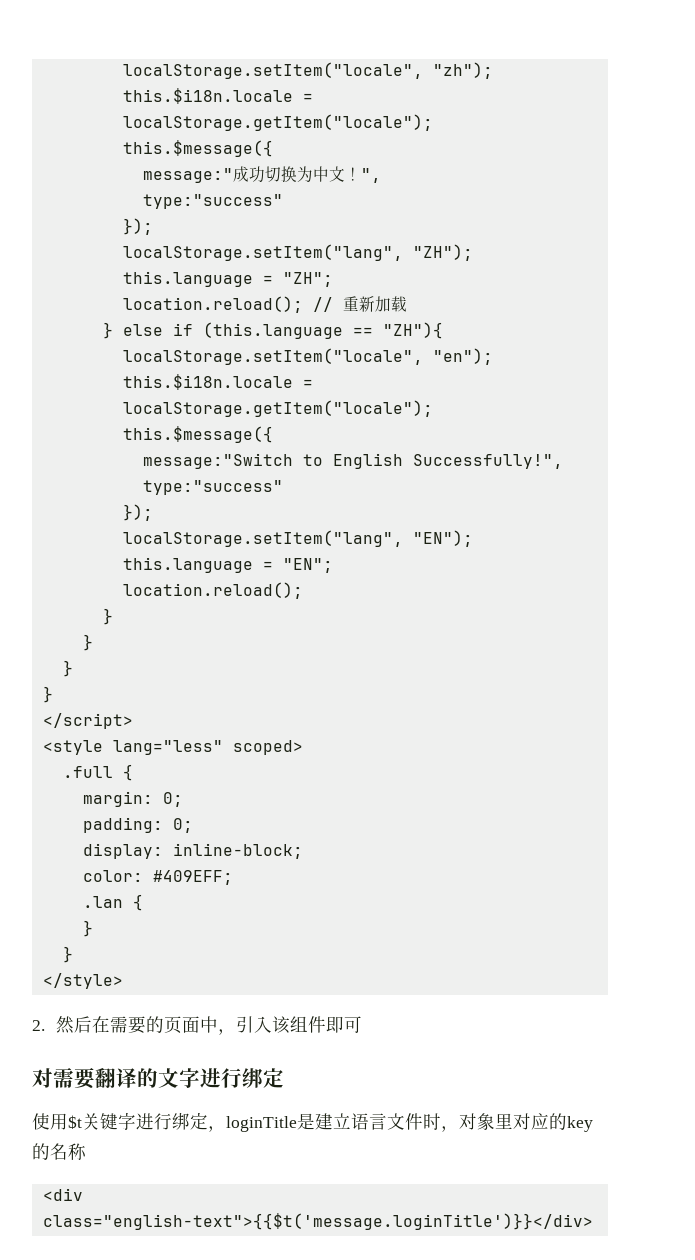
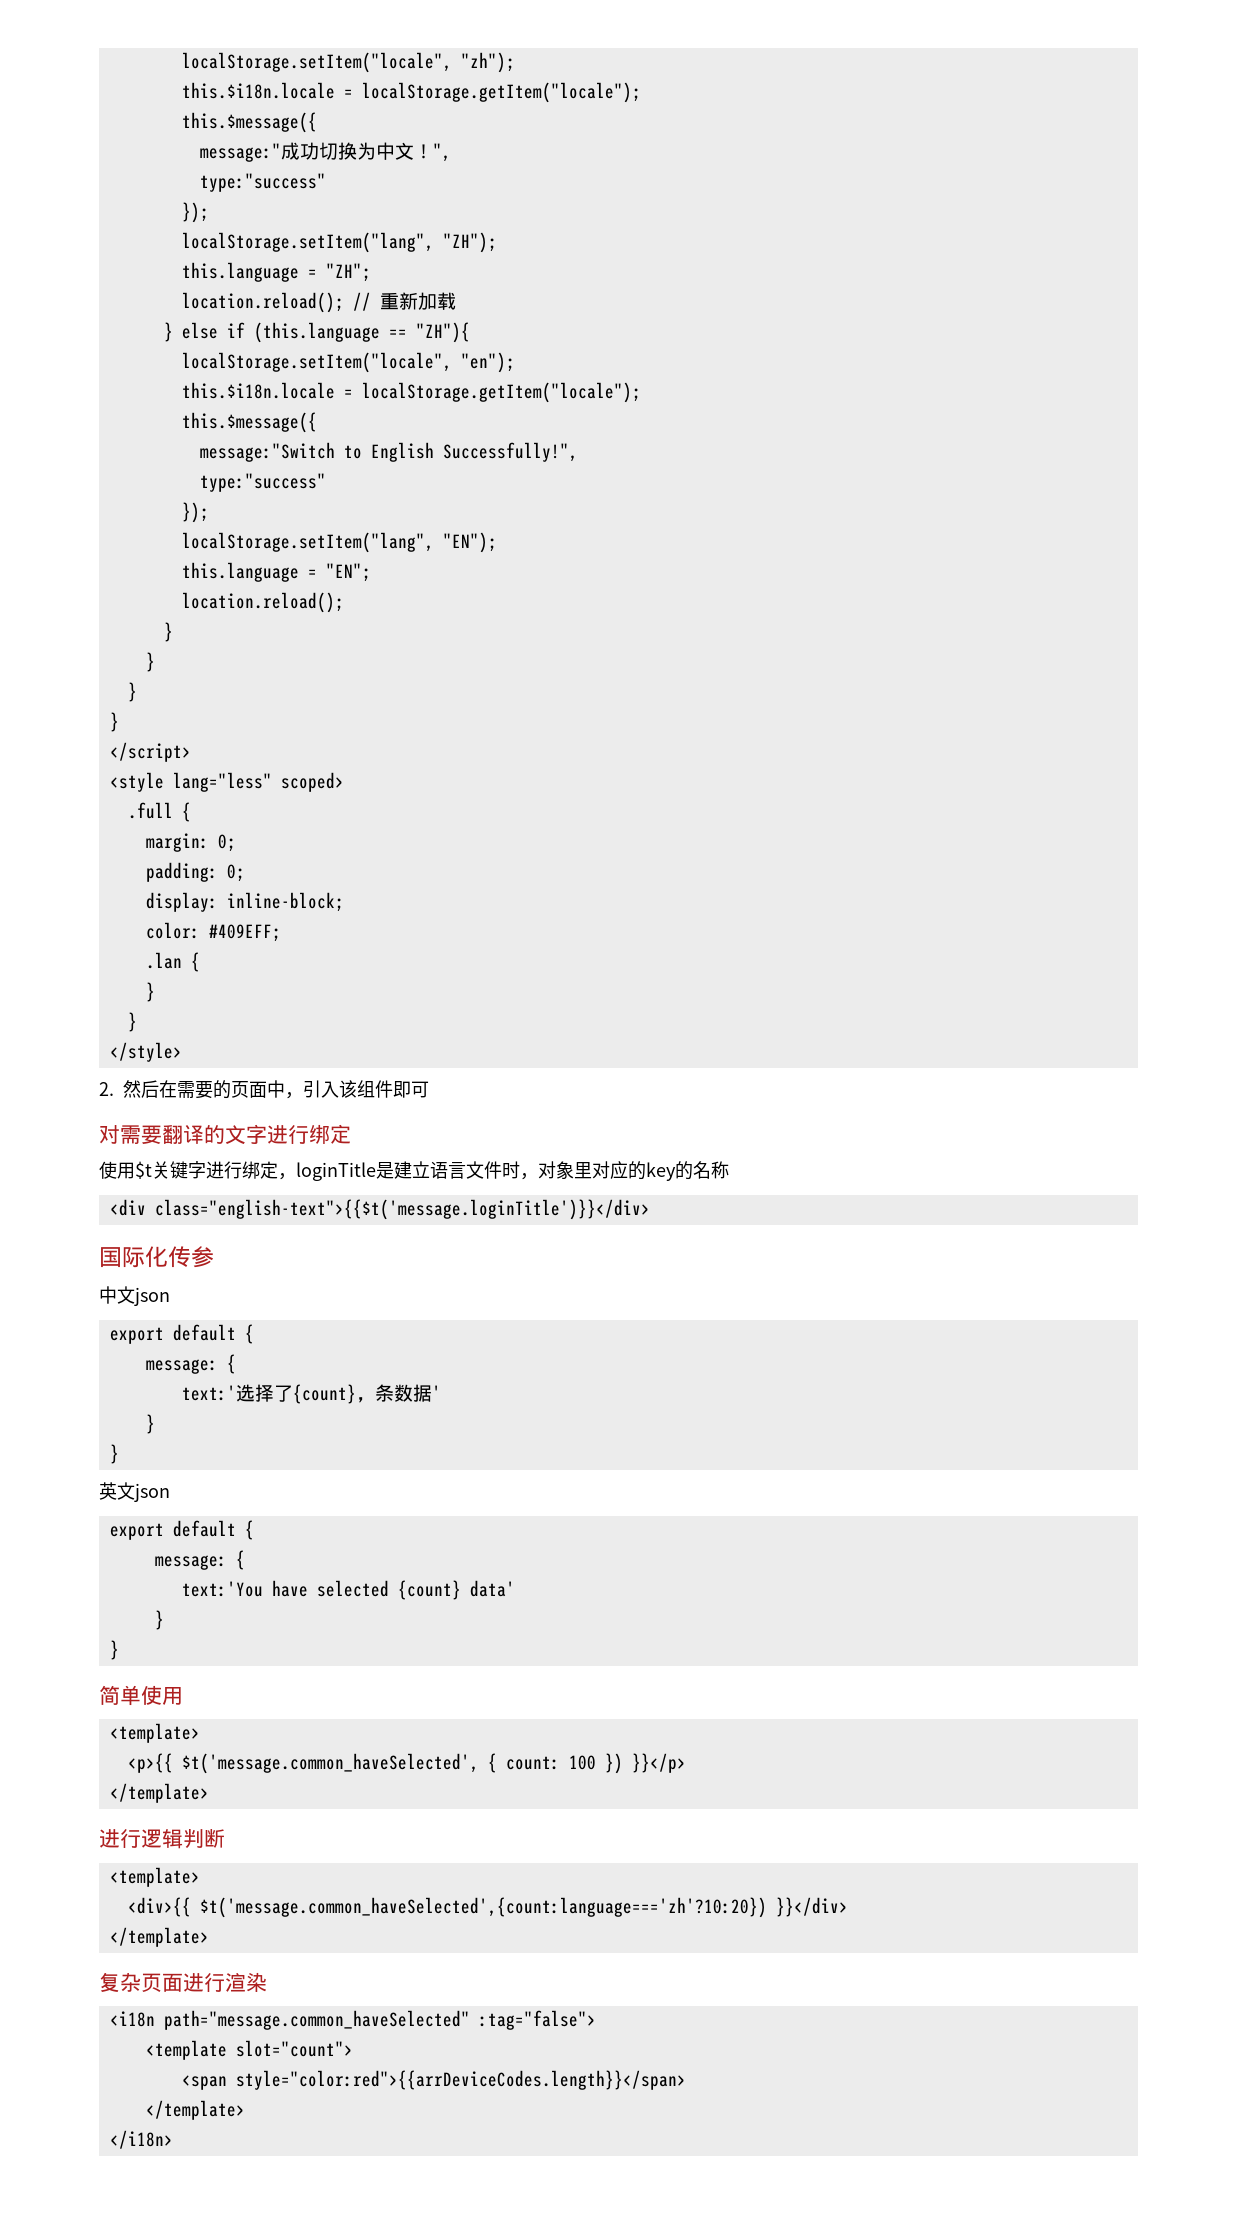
(593, 1221) none -> [99,1246,214,1268] [99,1286,170,1306] [109,1324,254,1344] [145,1354,236,1374] [181,1384,441,1404] [145,1414,155,1434] [109,1444,119,1464] [99,1482,170,1502] [109,1520,254,1540] [154,1550,245,1570] [181,1580,515,1600] [154,1610,164,1630] [109,1640,119,1660] [99,1685,183,1706] [109,1723,200,1743] [127,1753,686,1774] [109,1783,209,1803] [99,1829,225,1849] [109,1867,200,1887] [127,1897,848,1918] [109,1927,209,1947] [99,1972,267,1992] [109,2010,596,2030] [145,2040,353,2060] [181,2070,686,2090] [145,2100,245,2120] [109,2130,173,2149] // 国际化传参 // 中文json // export default { // message: { // text:'选择了{count}，条数据' // } // } // 英文json // export default { // message: { // text:'You have selected {count} data' // } // } // 简单使用 // <template> // <p>{{ $t('message.common_haveSelected', { count: 100 }) }}</p> // </template> // 进行逻辑判断 // <template> // <div>{{ $t('message.common_haveSelected',{count:language==='zh'?10:20}) }}</div> // </template> // 复杂页面进行渲染 // <i18n path="message.common_haveSelected" :tag="false"> // <template slot="count"> // <span style="color:red">{{arrDeviceCodes.length}}</span> // </template> // </i18n>

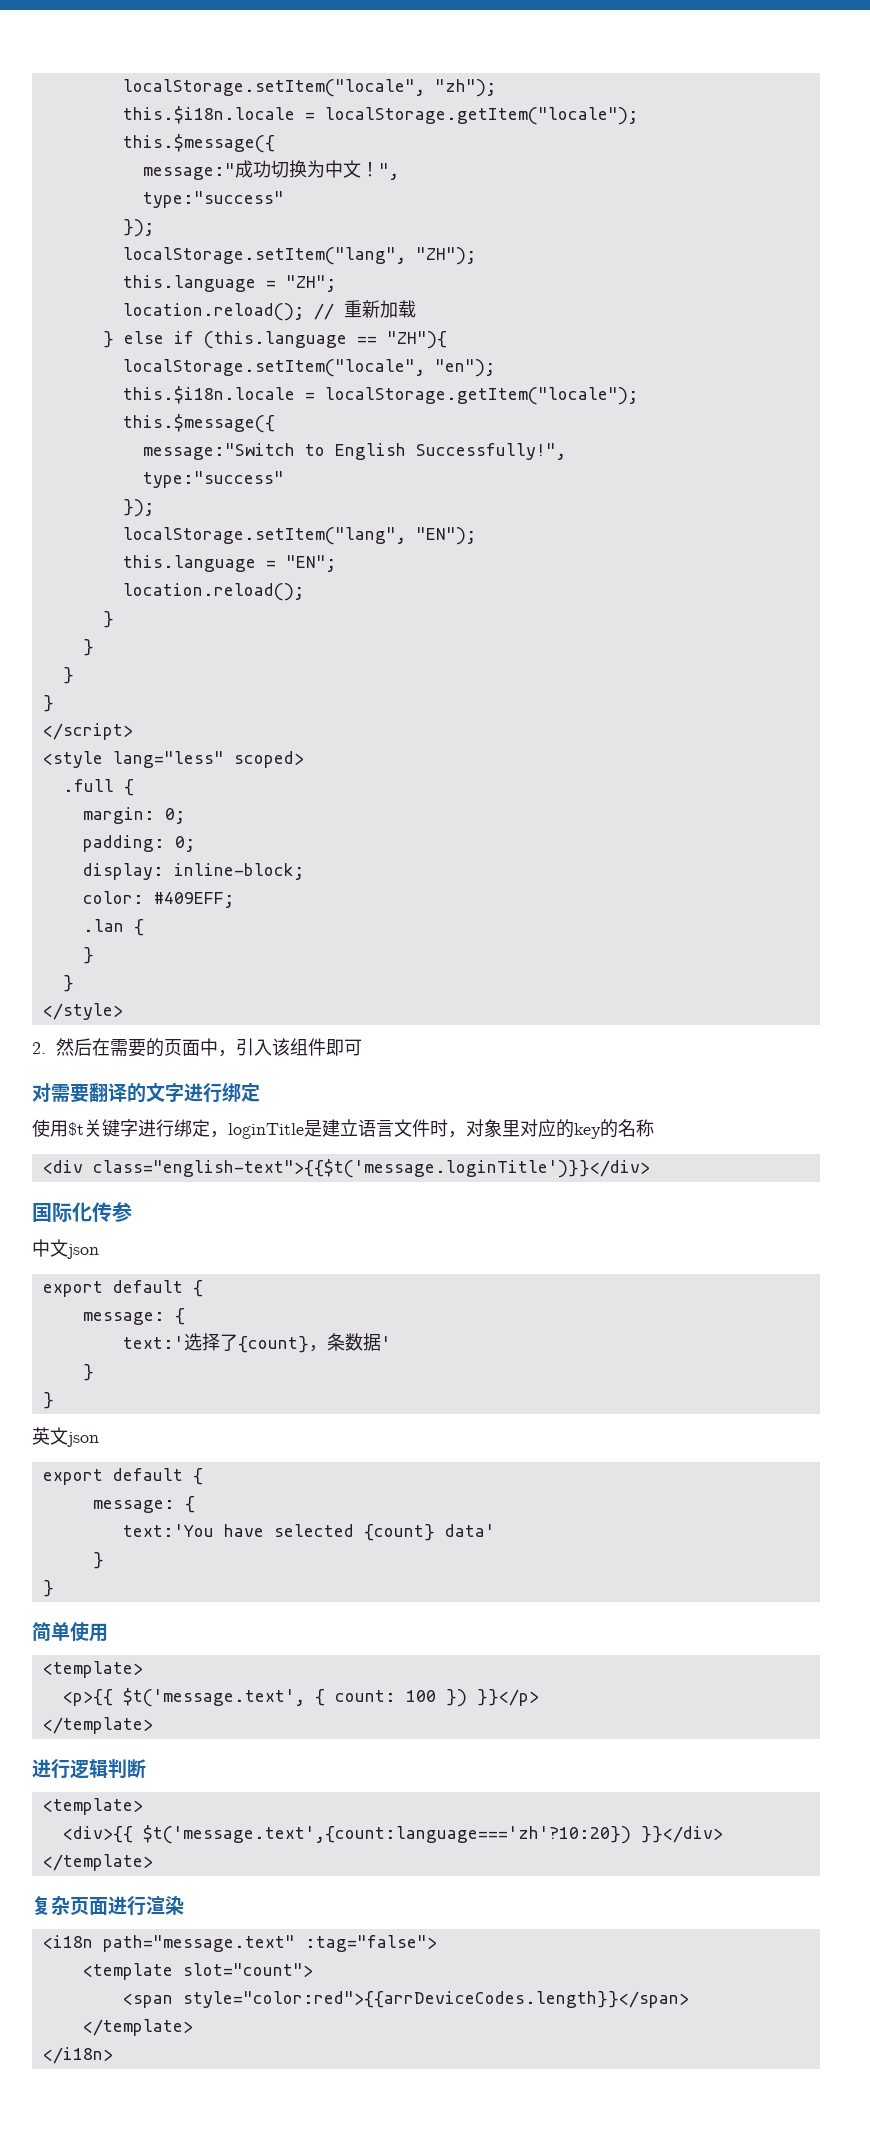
[181,1753,479,1774] $t('message.common_haveSelected', -> [122,1688,305,1707] $t('message.text',
[199,1897,767,1918] $t('message.common_haveSelected',{count:language==='zh'?10:20}) -> [142,1825,631,1844] $t('message.text',{count:language==='zh'?10:20})
[163,2010,470,2030] path="message.common_haveSelected" -> [102,1935,295,1952] path="message.text"

